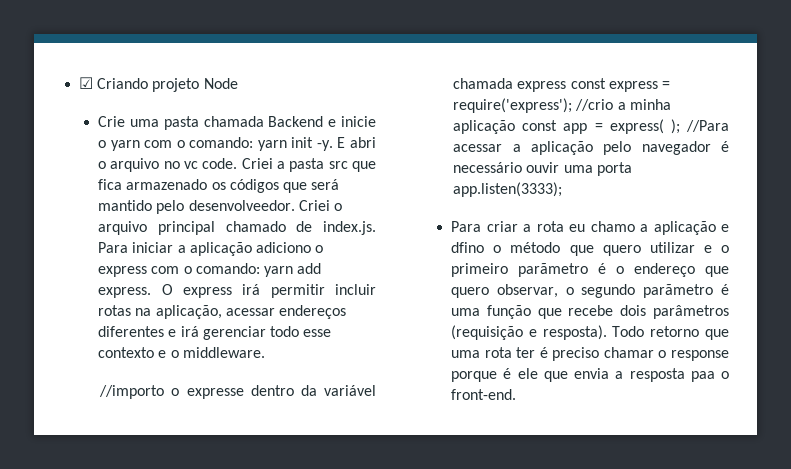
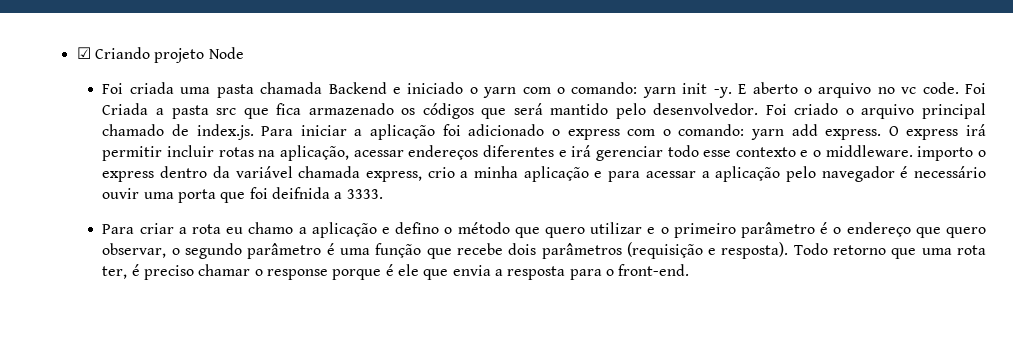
[98,116,126,127] Crie -> [102,82,174,94] Foi criada
[341,116,376,127] inicie -> [407,82,464,94] iniciado
[349,137,376,148] abri -> [752,82,798,94] aberto
[241,158,273,169] Criei -> [964,83,986,94] [102,103,149,115] Foi Criada
[188,200,330,211] desenvolveedor. Criei -> [653,103,839,115] desenvolvedor. Foi criado
[255,242,311,253] adiciono -> [442,124,545,136] foi adicionado
[99,385,244,399] // //importo o expresse -> [917,146,987,161] [102,171,155,182] importo o express
[517,78,670,92] [453,98,671,113] [453,119,729,134] express const express = require('express'); //crio a minha aplicação const app = express( ); //Para -> [365,166,641,182] express, crio a minha aplicação e para
[453,182,563,197] app.listen(3333); -> [220,187,383,203] que foi deifnida a 3333.
[451,242,485,253] dfino -> [395,222,440,234] defino
[518,263,589,277] parãmetro -> [741,222,816,238] parâmetro
[643,284,714,298] parãmetro -> [247,243,322,259] parâmetro
[516,347,536,358] ter -> [102,266,128,279] ter,
[690,371,715,382] paa -> [569,269,602,280] para

